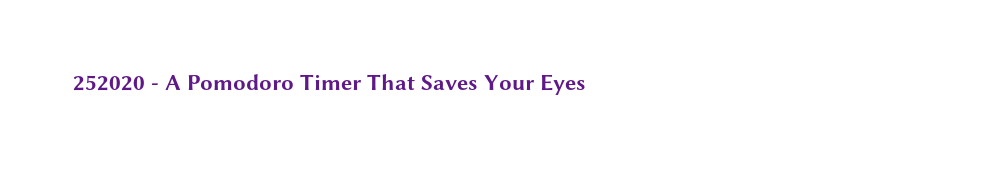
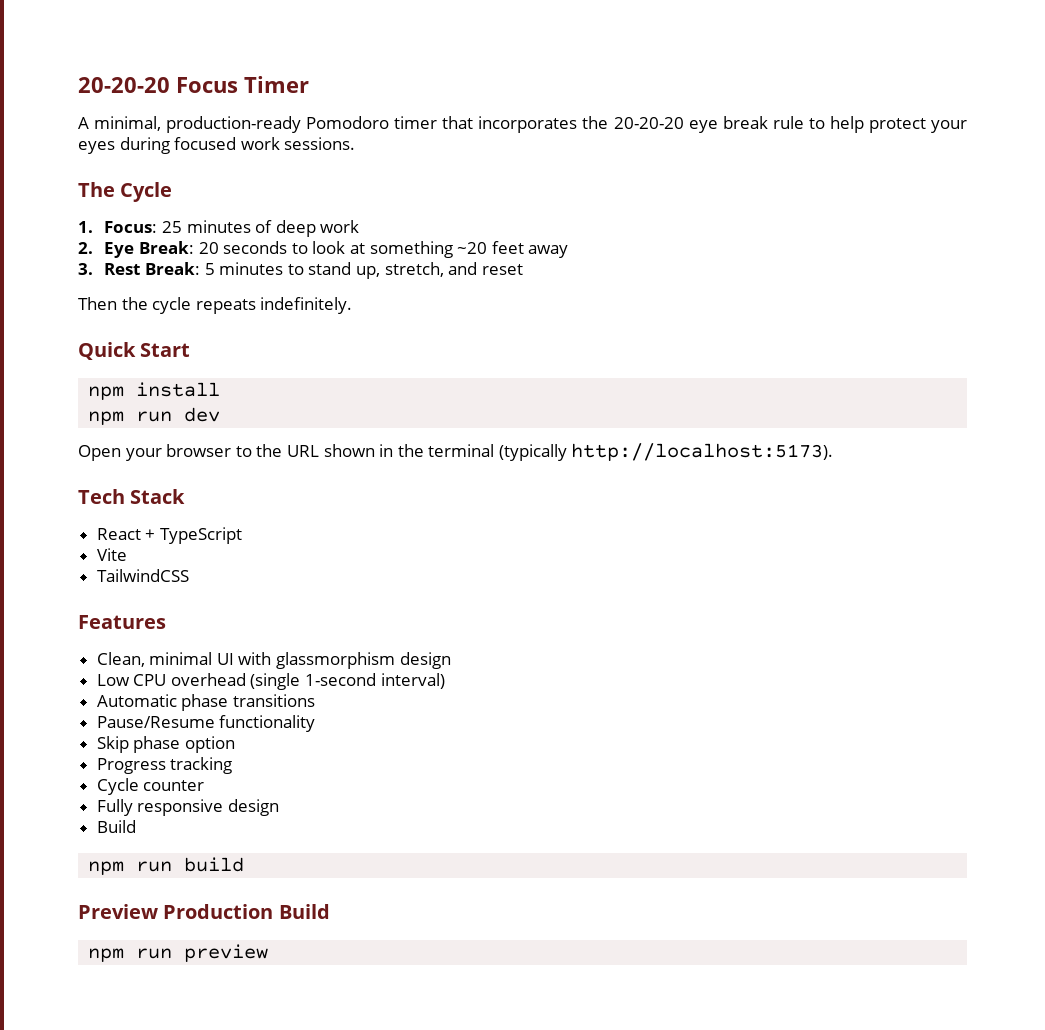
[73,74,585,95] 252020 - A Pomodoro Timer That Saves Your Eyes -> [78,76,309,93] [78,116,968,133] [78,137,356,154] [78,182,173,202] [78,220,360,237] [78,241,569,258] [78,262,523,279] [78,297,353,314] [78,342,191,360] [88,382,221,400] [88,407,221,425] [78,443,834,461] [78,489,186,504] [96,527,242,544] [96,548,127,561] [96,569,189,582] [78,615,166,629] [96,652,451,669] [96,673,445,690] [96,694,315,711] [96,715,316,732] [96,736,235,753] [96,757,233,774] [96,778,205,795] [96,799,279,816] [96,820,136,833] [88,857,245,875] [78,904,330,919] [88,944,269,962] 20-20-20 Focus Timer // A minimal, production-ready Pomodoro timer that incorporates the 20-20-20 eye break rule to help protect your eyes during focused work sessions. // The Cycle // 1. Focus: 25 minutes of deep work // 2. Eye Break: 20 seconds to look at something ~20 feet away // 3. Rest Break: 5 minutes to stand up, stretch, and reset // Then the cycle repeats indefinitely. // Quick Start // npm install // npm run dev // Open your browser to the URL shown in the terminal (typically http://localhost:5173). // Tech Stack // React + TypeScript // Vite // TailwindCSS // Features // Clean, minimal UI with glassmorphism design // Low CPU overhead (single 1-second interval) // Automatic phase transitions // Pause/Resume functionality // Skip phase option // Progress tracking // Cycle counter // Fully responsive design // Build // npm run build // Preview Production Build // npm run preview

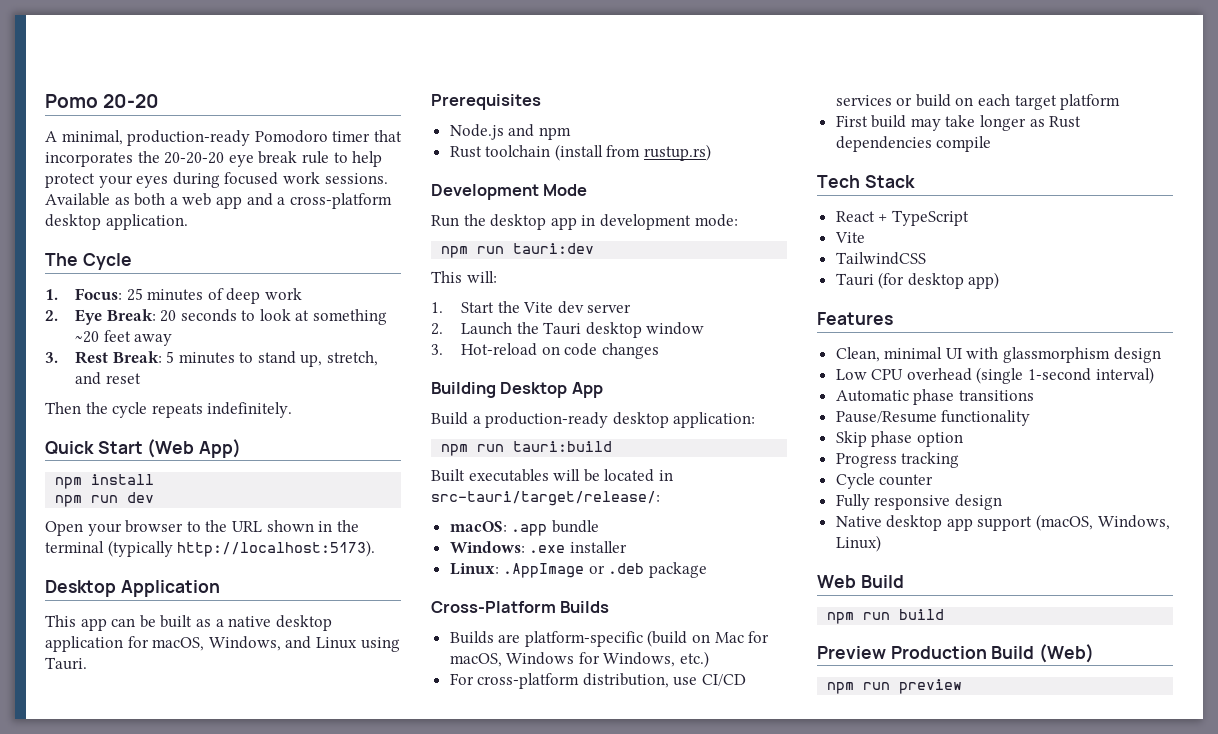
[78,76,309,93] 20-20-20 Focus Timer -> [45,94,160,108] Pomo 20-20
(356, 143) none -> [45,193,392,209] [45,214,188,230] Available as both a web app and a cross-platform desktop application.
(191, 350) none -> [147,439,242,458] (Web App)
(834, 452) none -> [45,580,220,597] [45,615,332,631] [45,636,400,652] [45,657,87,670] [431,94,541,110] [449,124,571,140] [449,144,712,161] [431,184,588,200] [431,214,738,230] [441,243,595,258] [431,271,497,283] [431,301,632,314] [431,322,705,338] [431,343,659,359] [431,382,603,398] [431,412,756,428] [441,441,613,456] [431,469,673,482] [431,491,660,506] [449,520,599,536] [449,541,627,553] [449,562,708,578] [431,601,610,613] [449,630,770,647] [449,651,710,668] [449,673,747,689] [835,94,1121,110] [835,115,1082,131] [835,136,992,152] // Desktop Application // This app can be built as a native desktop application for macOS, Windows, and Linux using Tauri. // Prerequisites // Node.js and npm // Rust toolchain (install from rustup.rs) // Development Mode // Run the desktop app in development mode: // npm run tauri:dev // This will: // 1. Start the Vite dev server // 2. Launch the Tauri desktop window // 3. Hot-reload on code changes // Building Desktop App // Build a production-ready desktop application: // npm run tauri:build // Built executables will be located in src-tauri/target/release/: // macOS: .app bundle // Windows: .exe installer // Linux: .AppImage or .deb package // Cross-Platform Builds // Builds are platform-specific (build on Mac for macOS, Windows for Windows, etc.) // For cross-platform distribution, use CI/CD services or build on each target platform // First build may take longer as Rust dependencies compile
(189, 575) none -> [835,272,1000,289] // Tauri (for desktop app)
(279, 807) none -> [835,514,1170,531] [835,535,881,552] [817,575,856,588] Native desktop app support (macOS, Windows, Linux) // Web
(330, 911) none -> [1039,644,1095,663] (Web)

